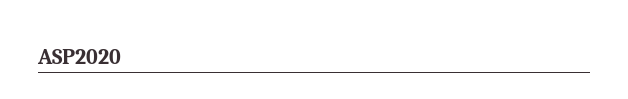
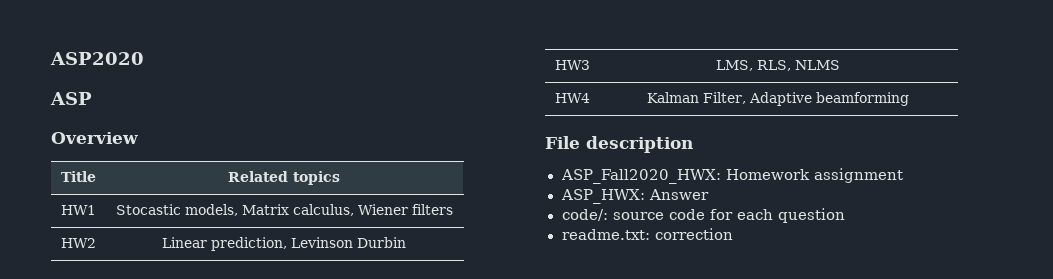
(121, 56) none -> [50,92,92,105] [51,132,138,144] [60,171,96,182] [228,171,340,185] [60,205,96,215] [115,204,453,216] [60,238,96,248] [162,237,406,251] [554,60,590,70] [716,60,840,71] [554,93,590,103] [647,92,909,106] [545,136,693,153] [560,168,904,184] [560,189,709,204] [561,208,845,223] [561,228,733,240] // ASP // Overview // Title | Related topics // HW1 | Stocastic models, Matrix calculus, Wiener filters // HW2 | Linear prediction, Levinson Durbin // HW3 | LMS, RLS, NLMS // HW4 | Kalman Filter, Adaptive beamforming // File description // ASP_Fall2020_HWX: Homework assignment // ASP_HWX: Answer // code/: source code for each question // readme.txt: correction

